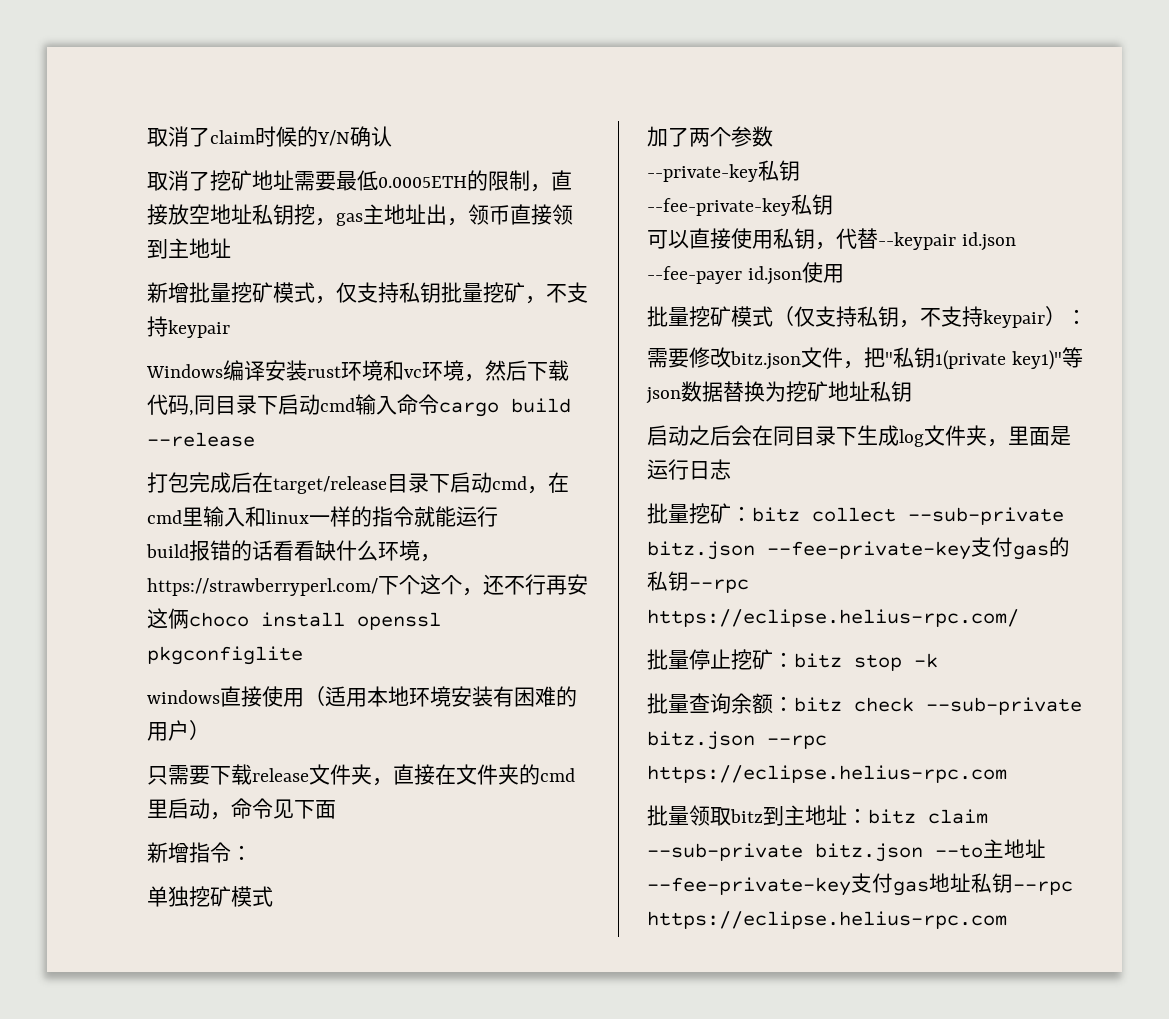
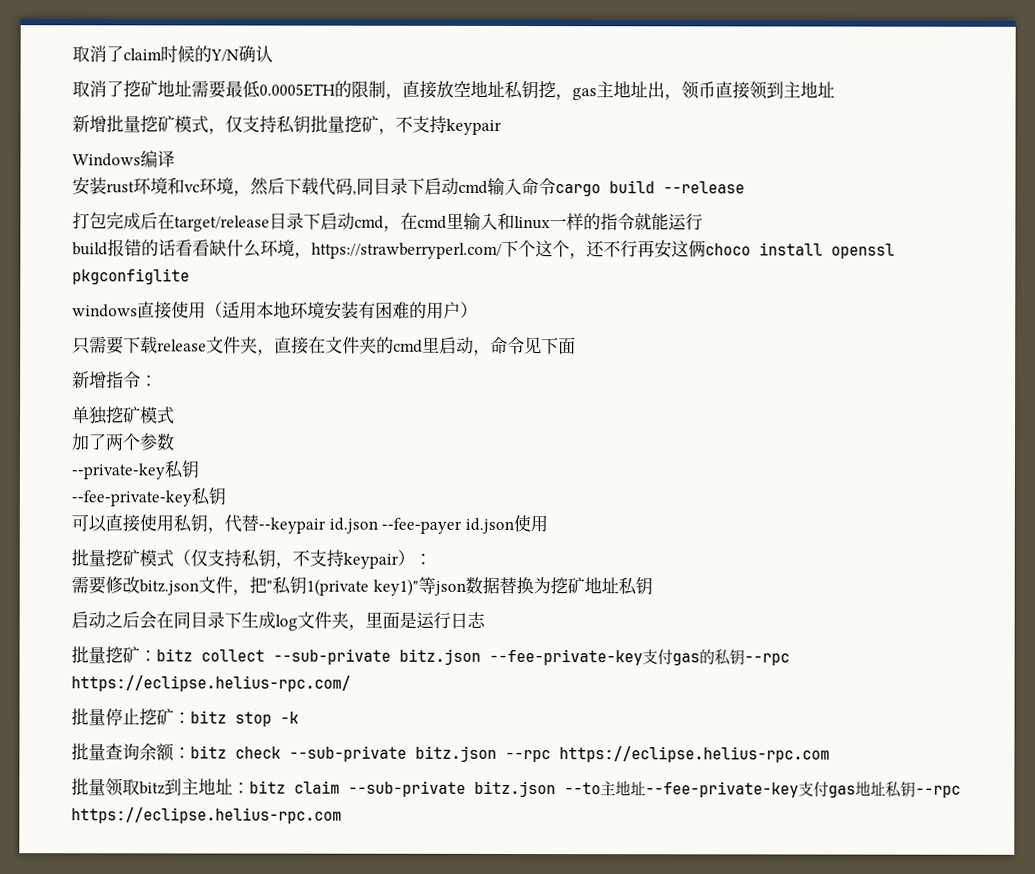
(265, 370) none -> (175, 159) //

